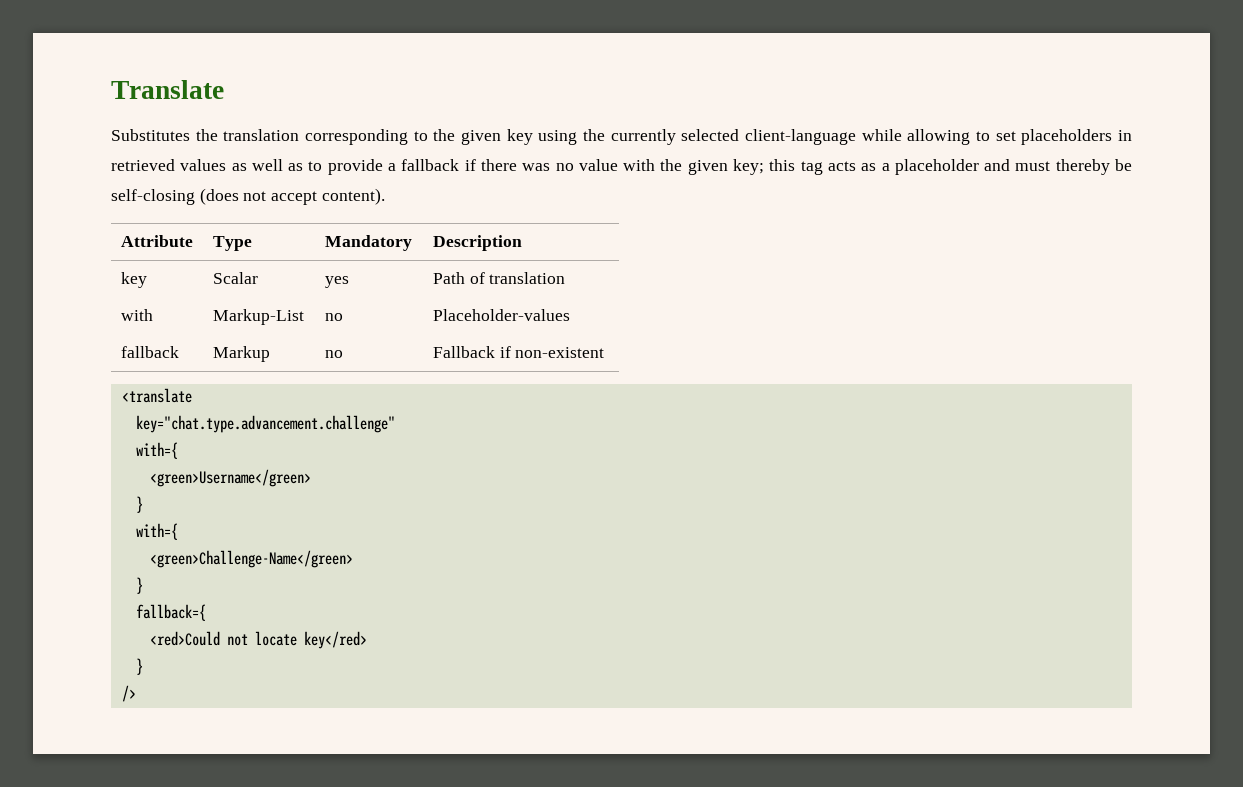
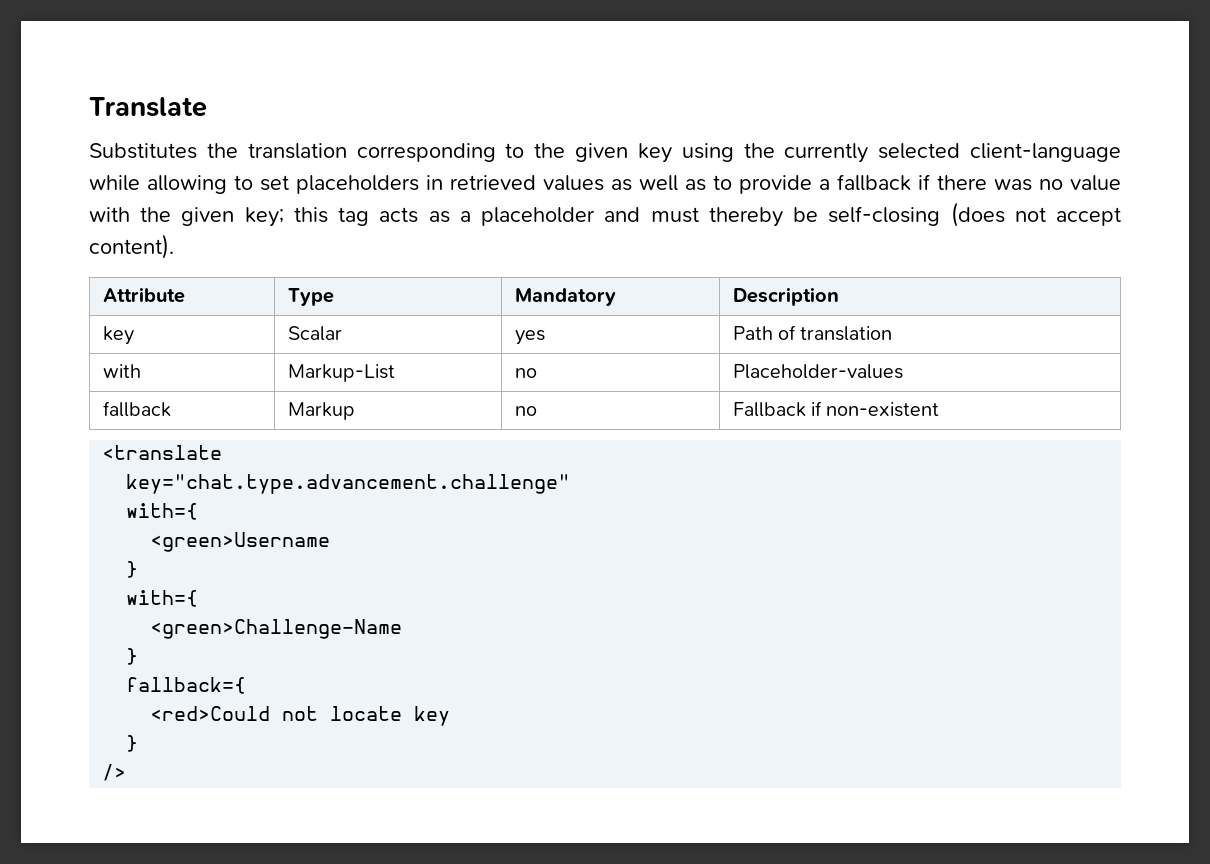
[149,469,311,487] <green>Username</green> -> [150,532,331,552] <green>Username
[149,550,353,568] <green>Challenge-Name</green> -> [150,619,403,639] <green>Challenge-Name
[303,631,367,649] key</red> -> [414,706,451,726] key

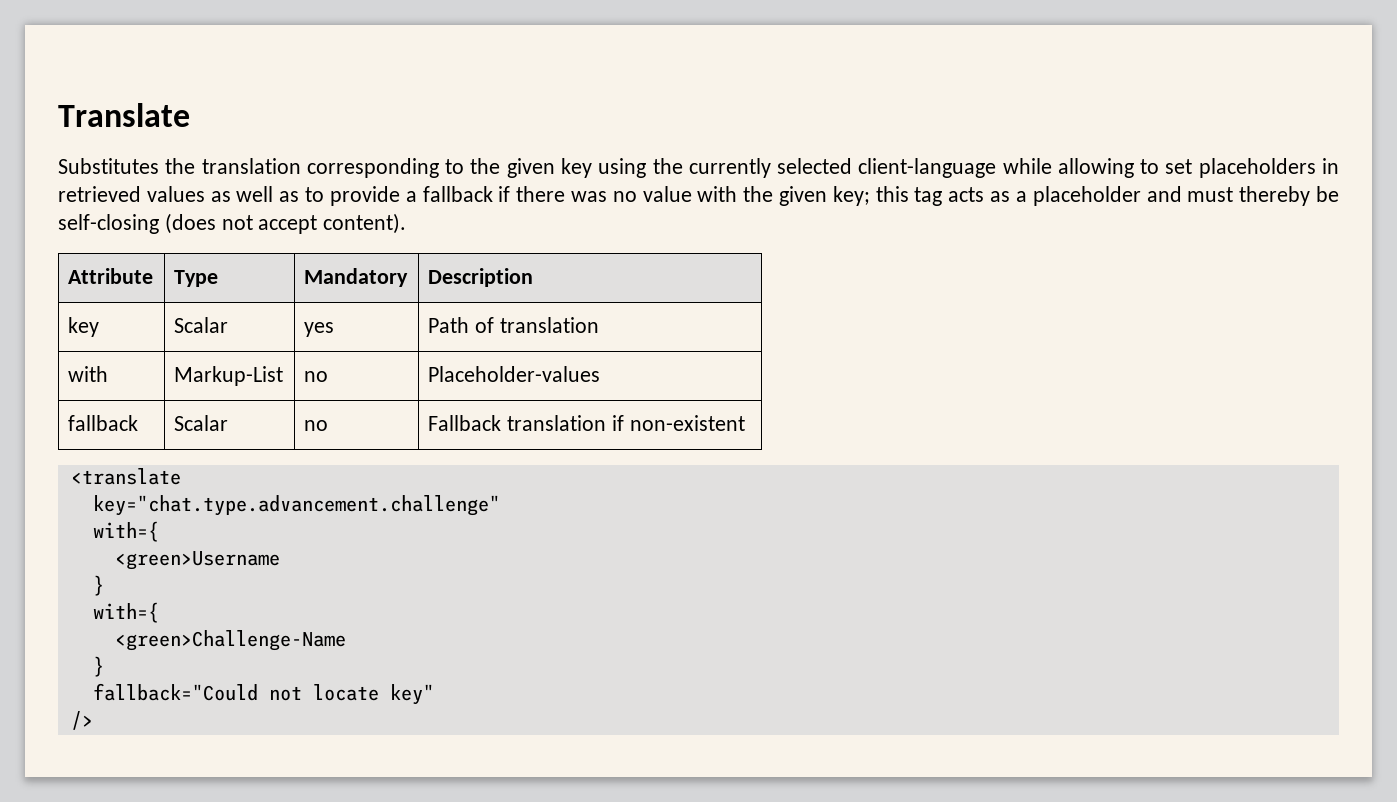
[287,402,355,420] Markup -> [174,415,229,431] Scalar
(806, 409) none -> [506,415,606,431] translation
[126,677,247,694] [150,706,451,726] [126,735,139,752] fallback={ // <red>Could not locate key // } -> [92,683,434,705] fallback="Could not locate key"

